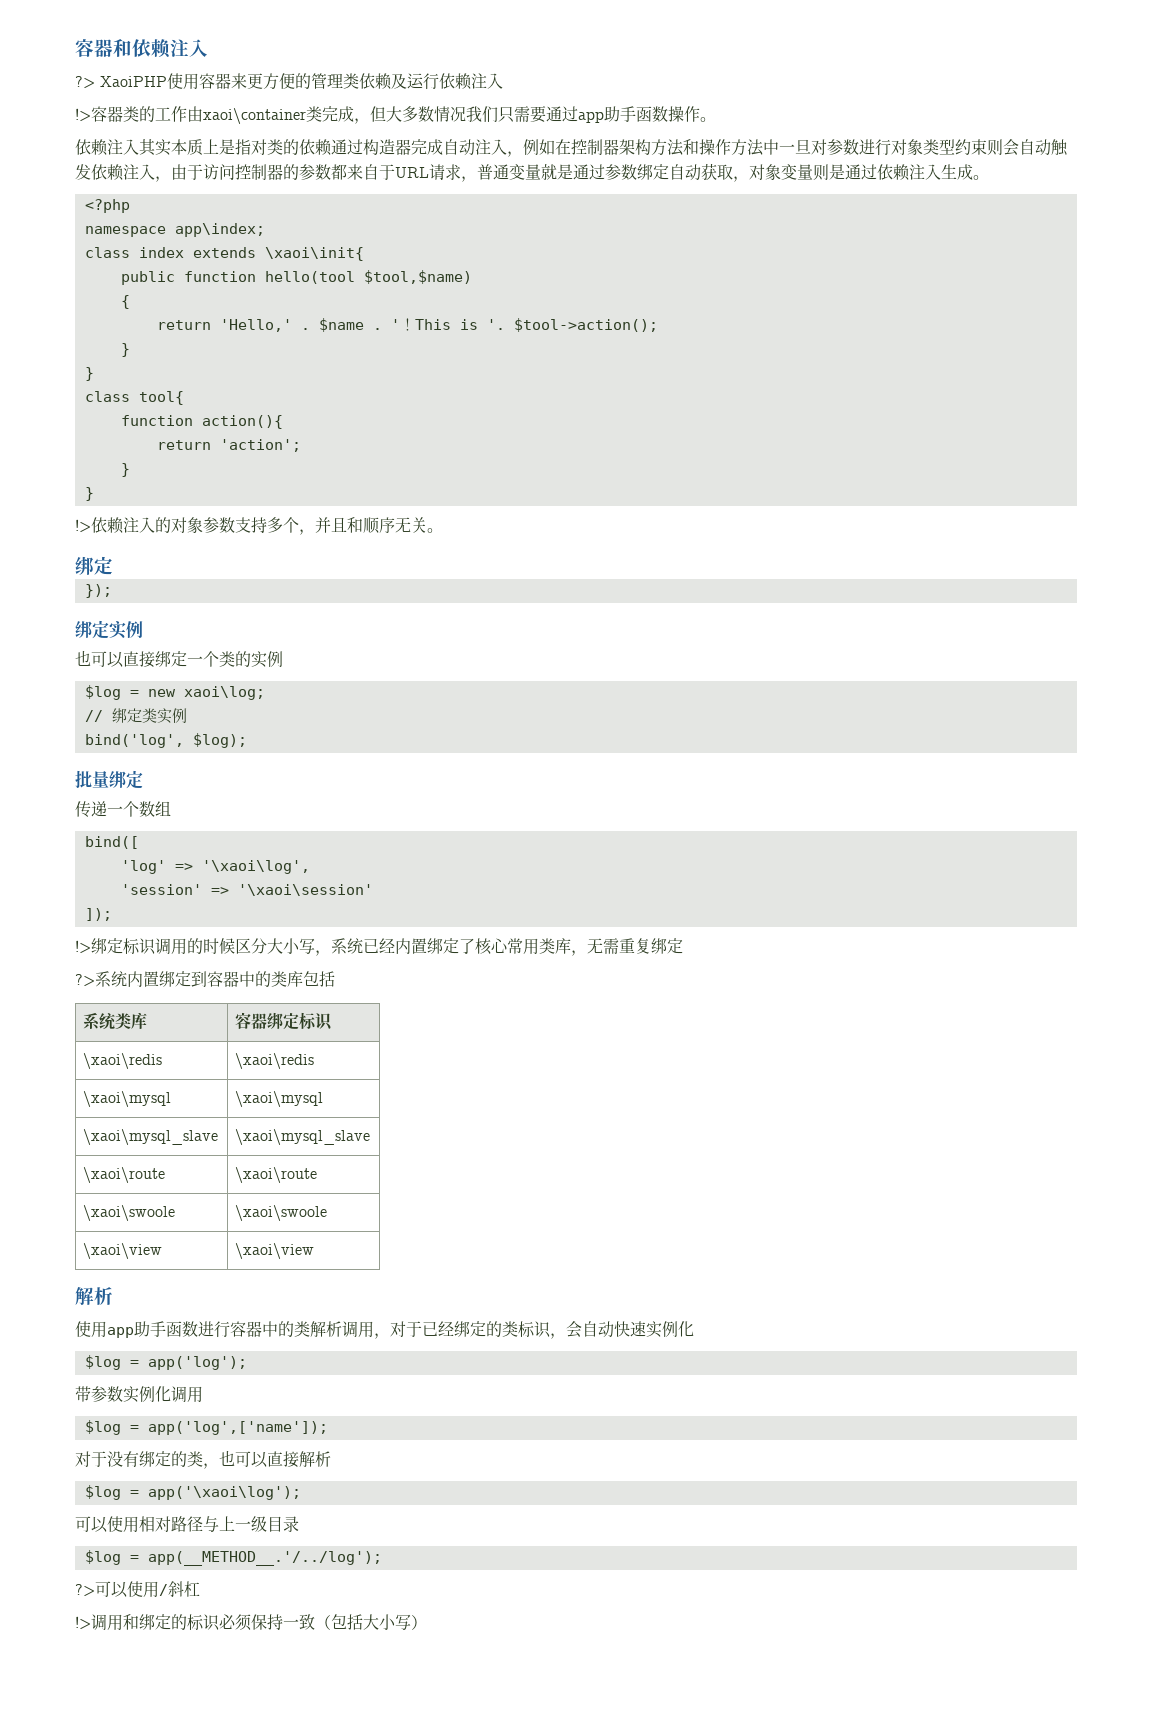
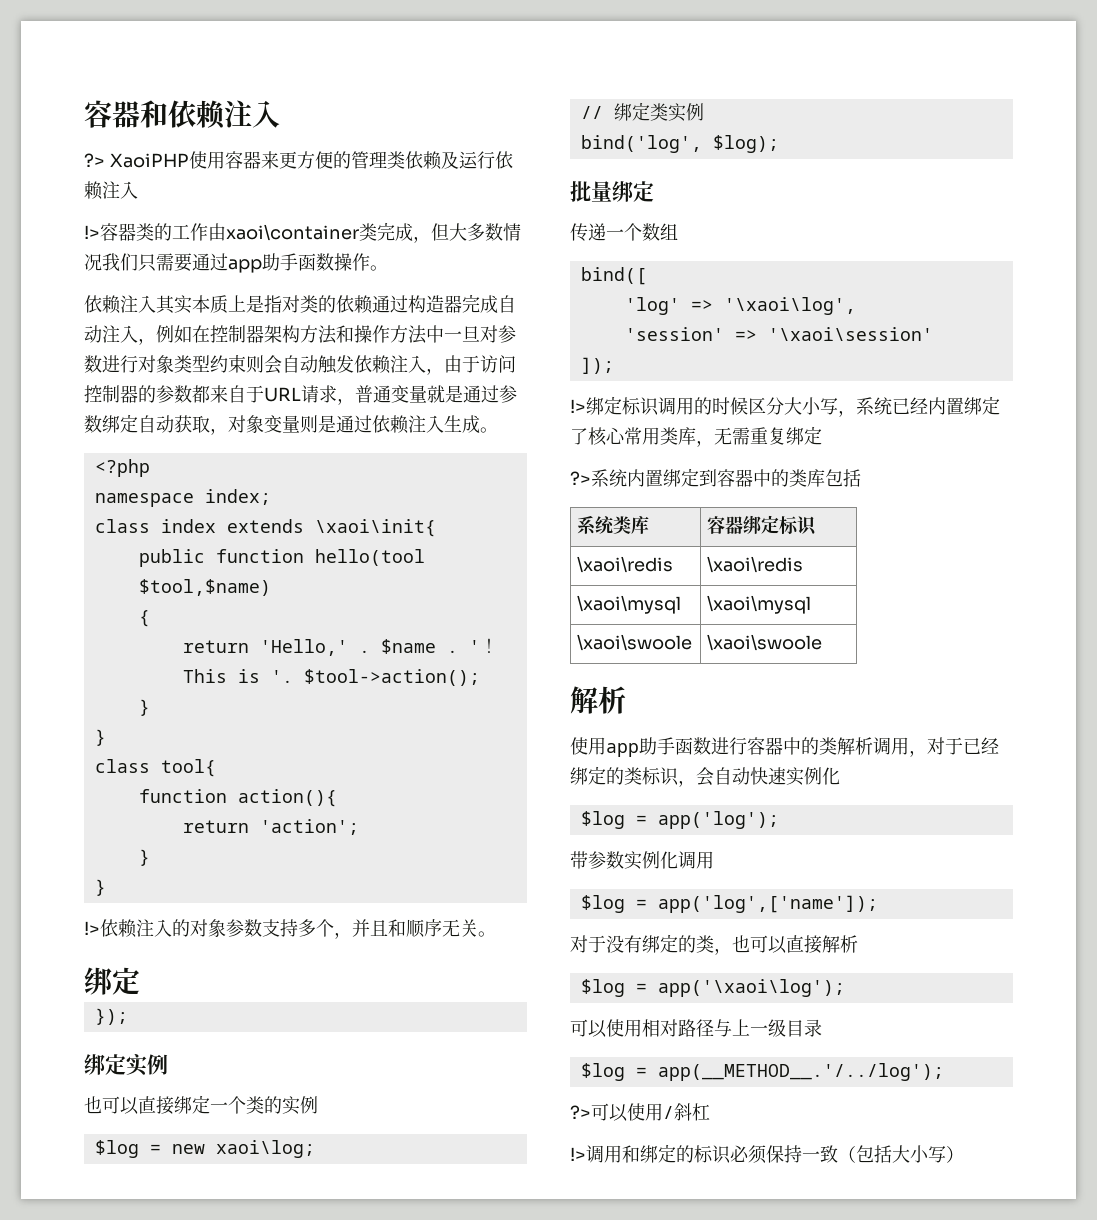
[174,223,265,237] app\index; -> [204,489,271,505] index;
[83,1129,219,1145] [235,1129,371,1145] [83,1167,166,1183] [235,1167,318,1183] // \xaoi\mysql_slave | \xaoi\mysql_slave // \xaoi\route | \xaoi\route -> (812, 604) none
[83,1243,163,1259] [235,1243,315,1259] // \xaoi\view | \xaoi\view -> (823, 642) none

